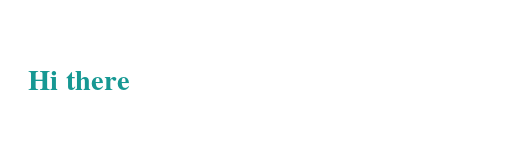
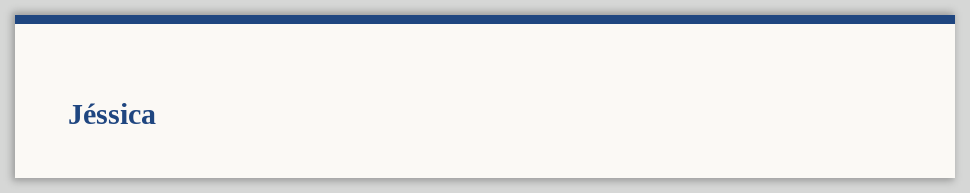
[28,71,130,90] Hi there -> [68,103,156,124] Jéssica

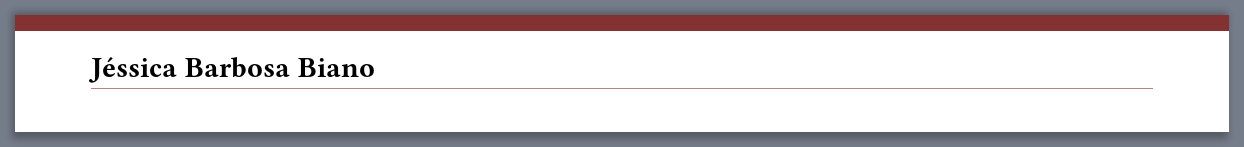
(156, 113) none -> [184,57,375,78] Barbosa Biano

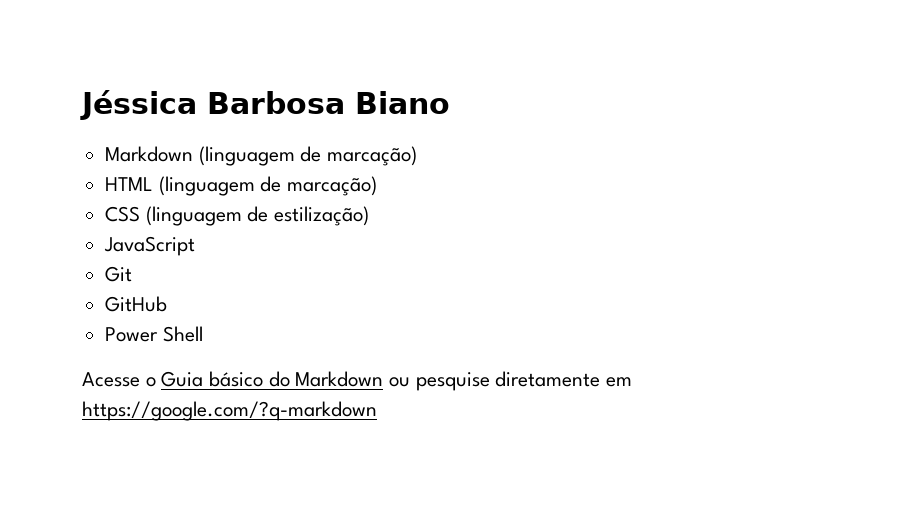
(375, 67) none -> [105,146,418,166] [105,176,378,196] [105,206,370,226] [104,236,196,256] [105,266,133,282] [105,296,168,312] [105,326,203,342] [82,371,633,391] [82,401,377,421] // Markdown (linguagem de marcação) // HTML (linguagem de marcação) // CSS (linguagem de estilização) // JavaScript // Git // GitHub // Power Shell // Acesse o Guia básico do Markdown ou pesquise diretamente em https://google.com/?q-markdown

